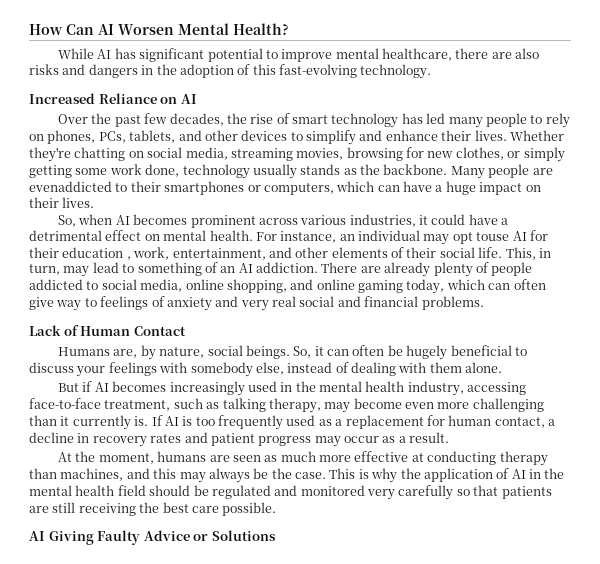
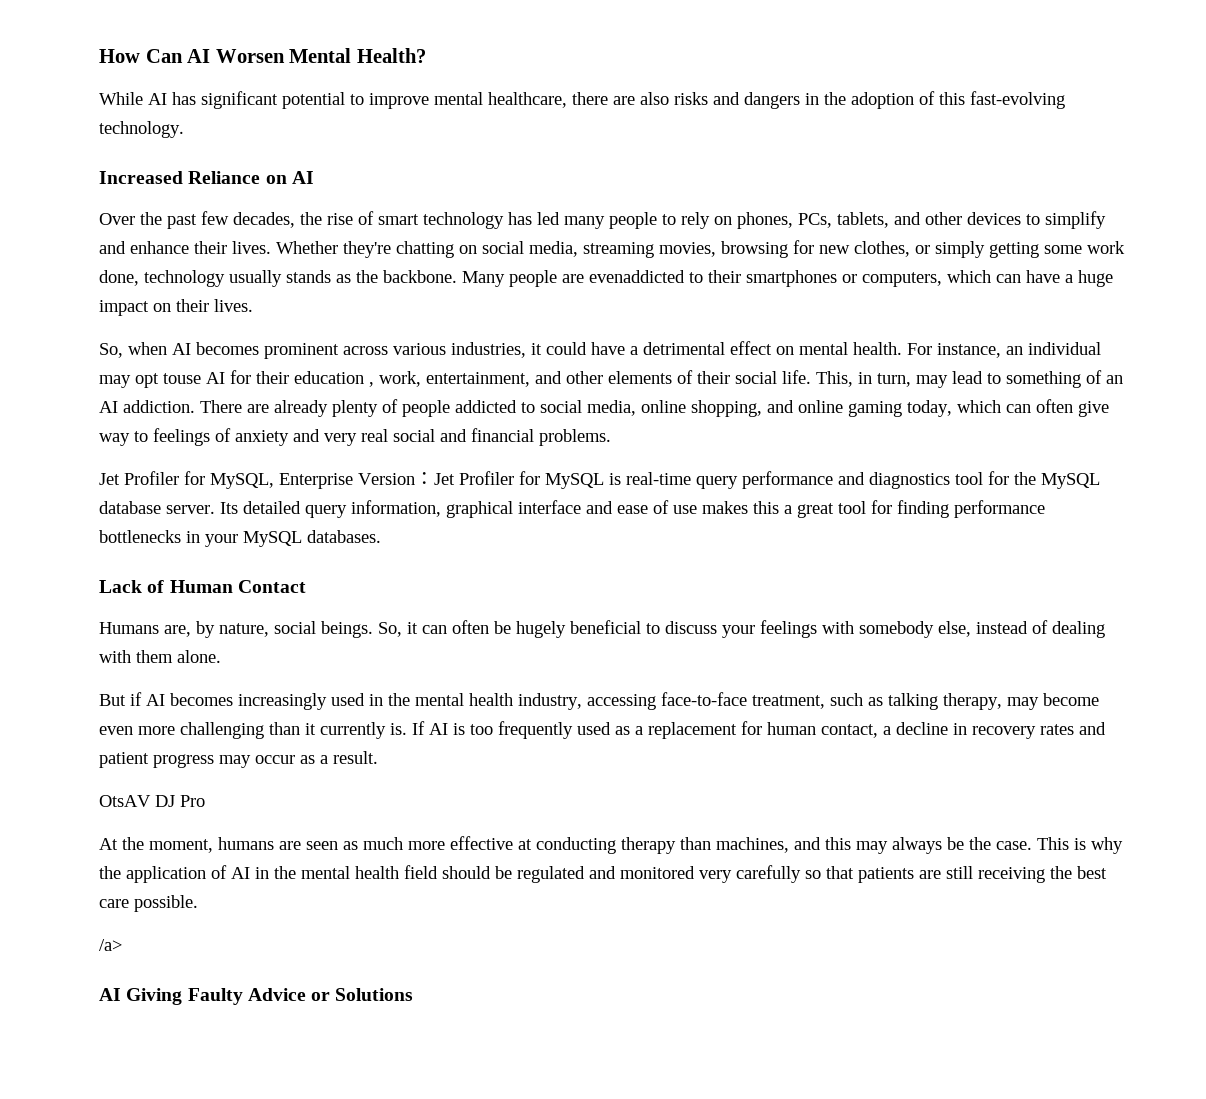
(484, 303) none -> [99,471,1100,489] [99,500,1045,518] [99,530,381,547] // Jet Profiler for MySQL, Enterprise Version：Jet Profiler for MySQL is real-time query performance and diagnostics tool for the MySQL database server. Its detailed query information, graphical interface and ease of use makes this a great tool for finding performance bottlenecks in your MySQL databases.
(450, 437) none -> [99,795,205,807] // OtsAV DJ Pro
(277, 509) none -> [99,939,122,951] // /a>

